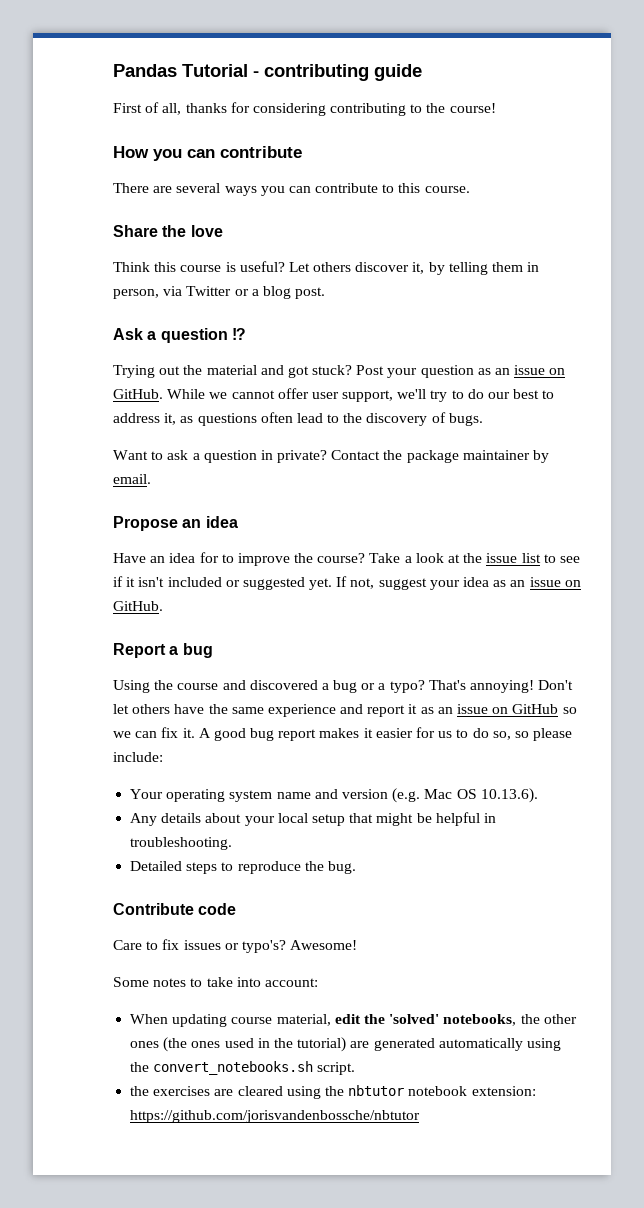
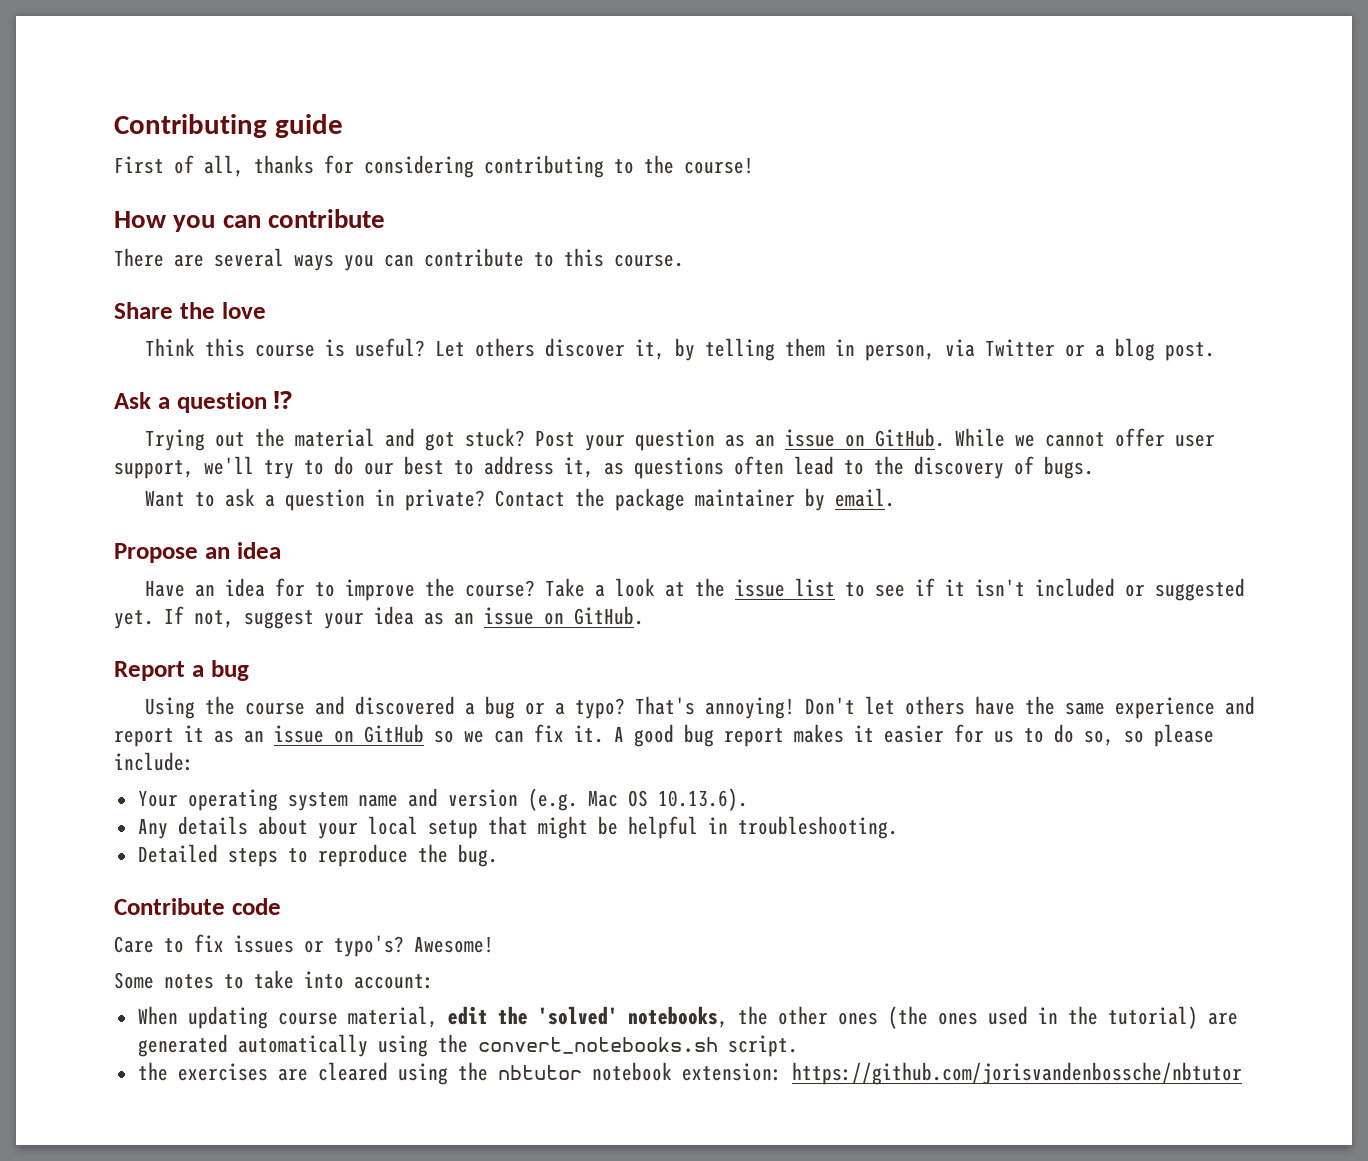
[113,64,369,81] Pandas Tutorial - contributing -> [114,114,267,138] Contributing

